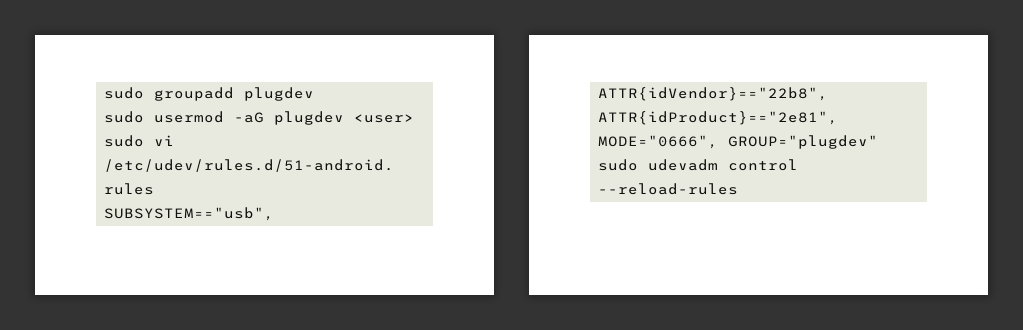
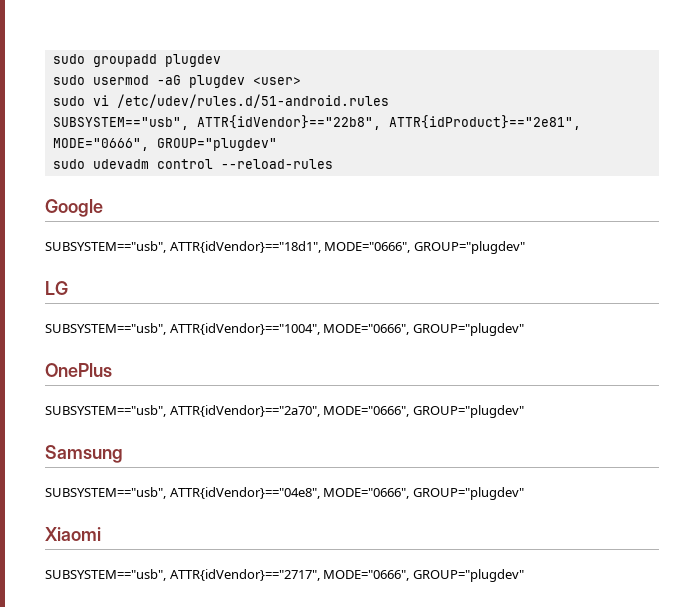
(739, 189) none -> [45,199,103,217] [45,241,525,254] [45,281,68,295] [45,323,524,336] [45,363,112,377] [45,405,524,418] [45,445,123,463] [45,487,524,500] [45,527,101,541] [45,569,524,582] // Google // SUBSYSTEM=="usb", ATTR{idVendor}=="18d1", MODE="0666", GROUP="plugdev" // LG // SUBSYSTEM=="usb", ATTR{idVendor}=="1004", MODE="0666", GROUP="plugdev" // OnePlus // SUBSYSTEM=="usb", ATTR{idVendor}=="2a70", MODE="0666", GROUP="plugdev" // Samsung // SUBSYSTEM=="usb", ATTR{idVendor}=="04e8", MODE="0666", GROUP="plugdev" // Xiaomi // SUBSYSTEM=="usb", ATTR{idVendor}=="2717", MODE="0666", GROUP="plugdev"

